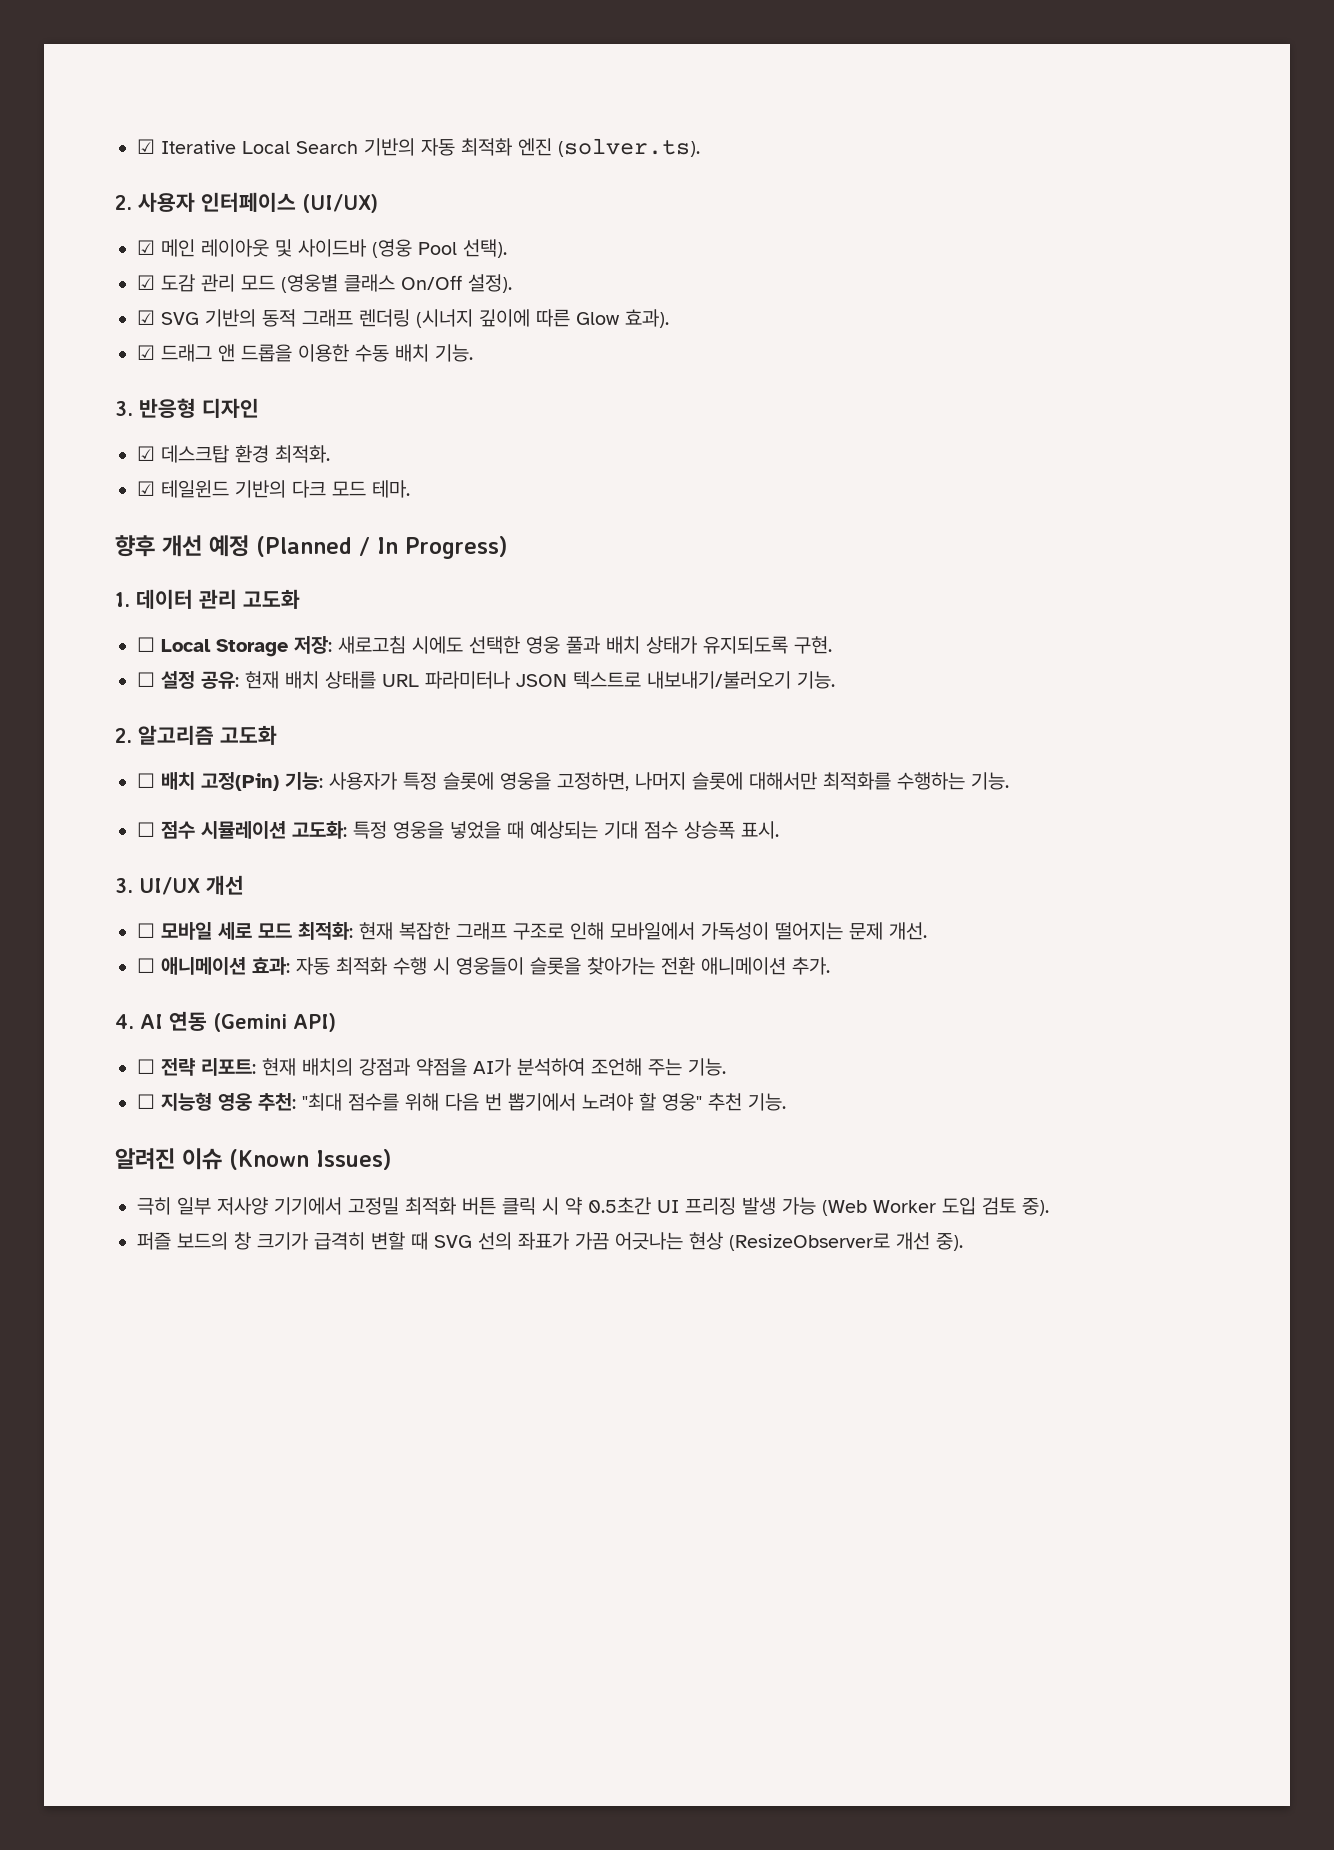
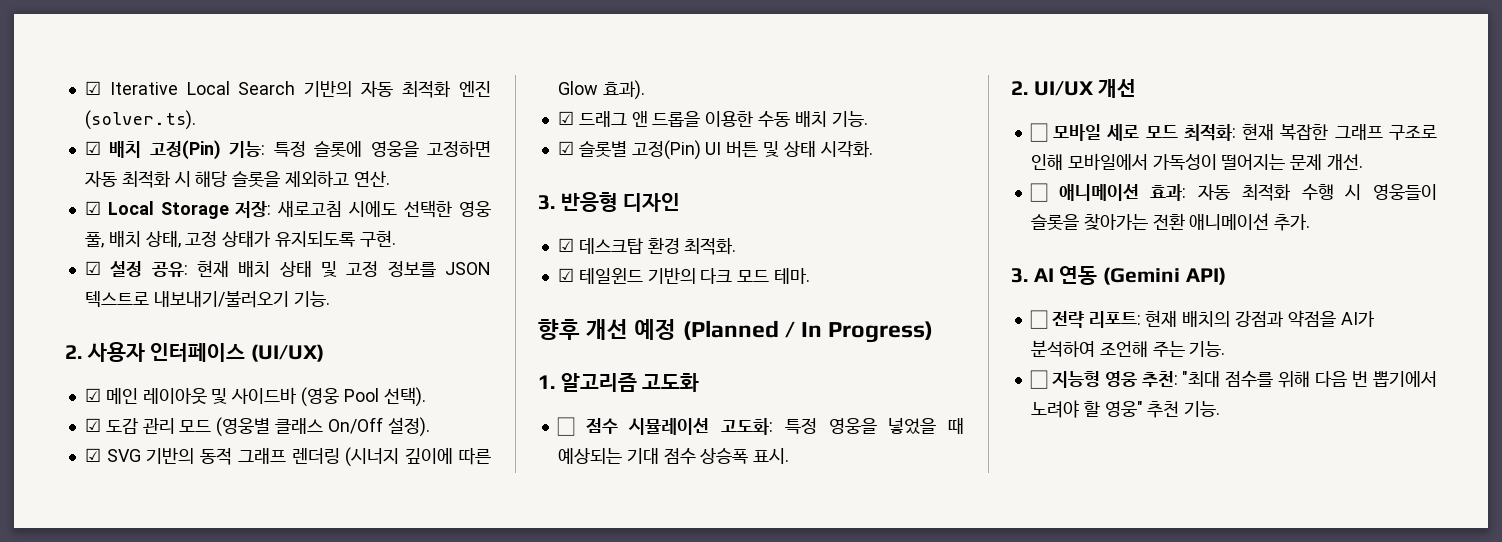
(700, 147) none -> [84,140,491,160] [84,170,390,188] [84,200,492,219] [84,230,396,248] [84,260,491,277] [84,291,330,308] // ☑ 배치 고정(Pin) 기능: 특정 슬롯에 영웅을 고정하면 자동 최적화 시 해당 슬롯을 제외하고 연산. // ☑ Local Storage 저장: 새로고침 시에도 선택한 영웅 풀, 배치 상태, 고정 상태가 유지되도록 구현. // ☑ 설정 공유: 현재 배치 상태 및 고정 정보를 JSON 텍스트로 내보내기/불러오기 기능.
(473, 353) none -> [557,140,873,160] // ☑ 슬롯별 고정(Pin) UI 버튼 및 상태 시각화.
[136,589,300,609] [137,636,832,657] [137,671,835,689] [115,725,277,745] [137,772,1009,791] 데이터 관리 고도화 // ☐ Local Storage 저장: 새로고침 시에도 선택한 영웅 풀과 배치 상태가 유지되도록 구현. // ☐ 설정 공유: 현재 배치 상태를 URL 파라미터나 JSON 텍스트로 내보내기/불러오기 기능. // 2. 알고리즘 고도화 // ☐ 배치 고정(Pin) 기능: 사용자가 특정 슬롯에 영웅을 고정하면, 나머지 슬롯에 대해서만 최적화를 수행하는 기능. -> [560,372,700,392] 알고리즘 고도화
[115,878,133,893] 3. -> [1011,81,1028,95] 2.
[115,1014,134,1029] 4. -> [1011,268,1028,283] 3.
[115,1148,391,1170] [137,1197,1049,1216] [137,1232,963,1251] // 알려진 이슈 (Known Issues) // 극히 일부 저사양 기기에서 고정밀 최적화 버튼 클릭 시 약 0.5초간 UI 프리징 발생 가능 (Web Worker 도입 검토 중). // 퍼즐 보드의 창 크기가 급격히 변할 때 SVG 선의 좌표가 가끔 어긋나는 현상 (ResizeObserver로 개선 중). -> (1221, 409) none

